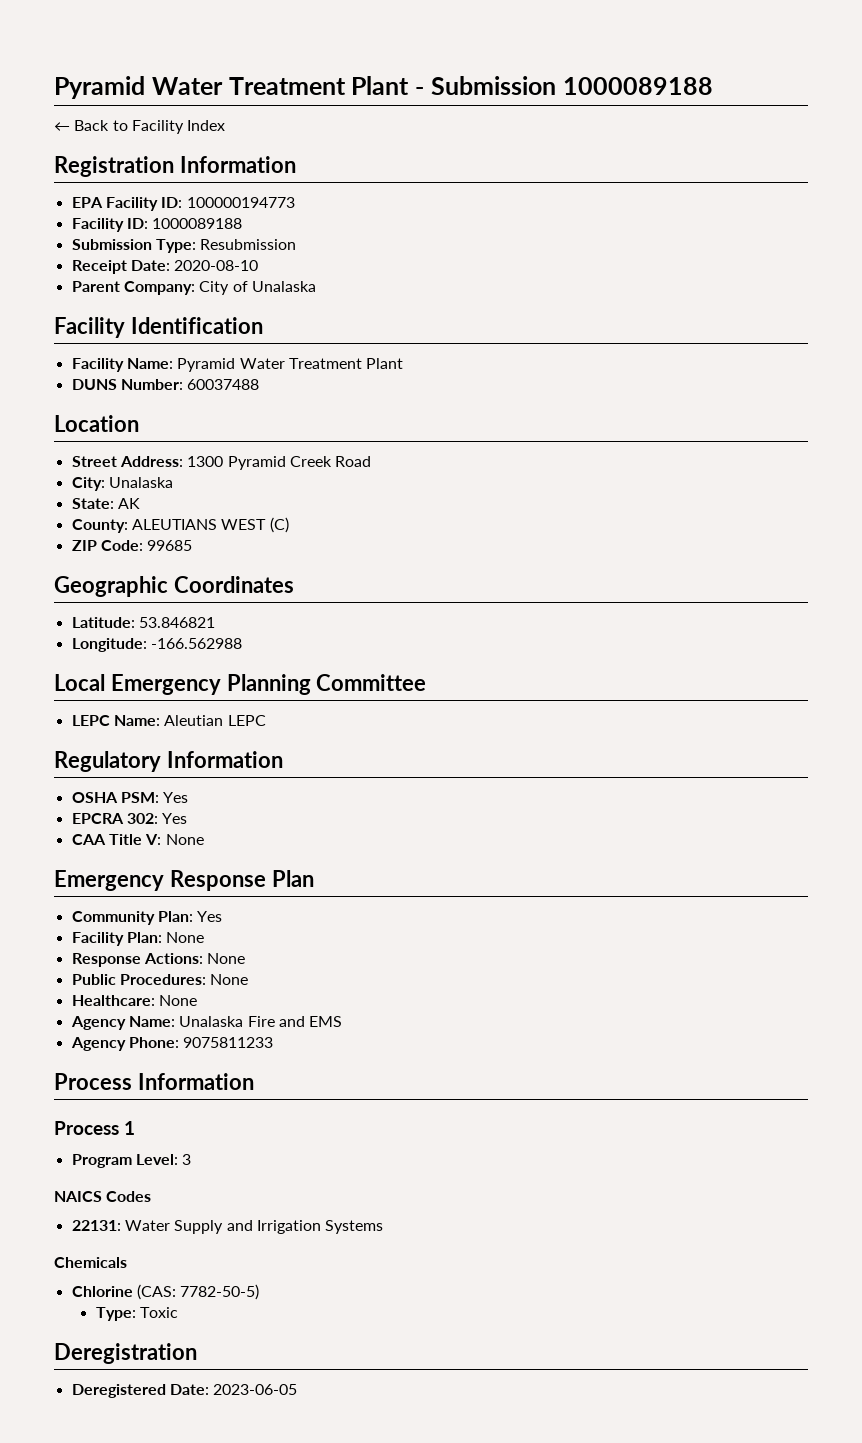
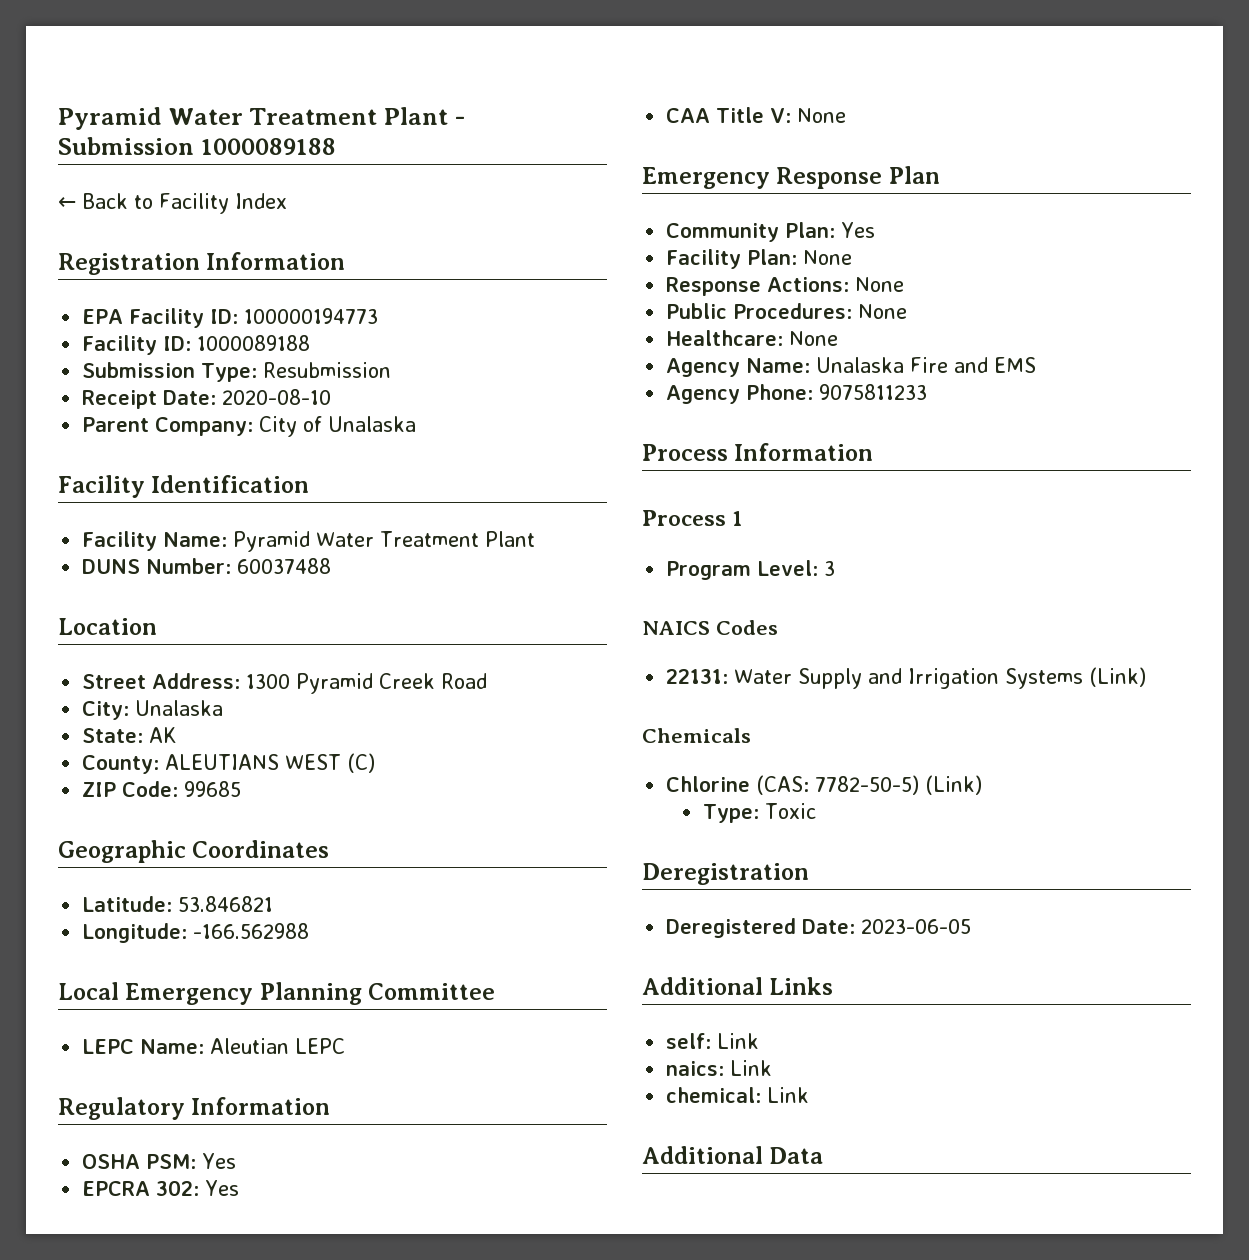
(384, 1227) none -> [1089,667,1147,687] (Link)
(260, 1292) none -> [925,775,983,795] (Link)
(298, 1389) none -> [642,977,834,995] [666,1033,760,1049] [666,1060,773,1076] [666,1087,810,1103] [642,1146,824,1164] // Additional Links // self: Link // naics: Link // chemical: Link // Additional Data

